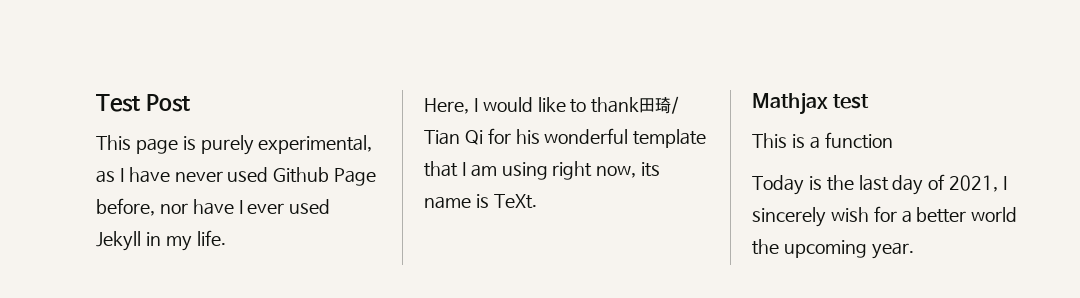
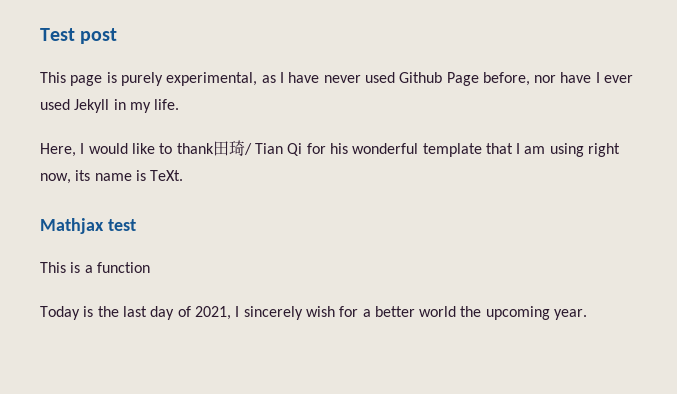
[145,94,190,112] Post -> [80,28,118,44] post

